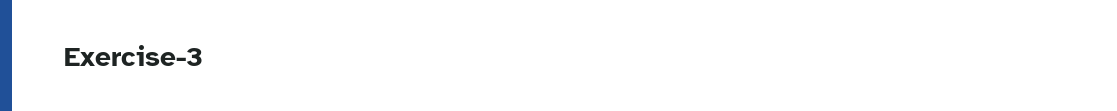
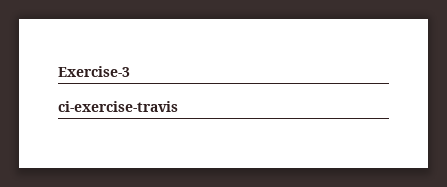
(203, 55) none -> [58,101,178,112] // ci-exercise-travis

